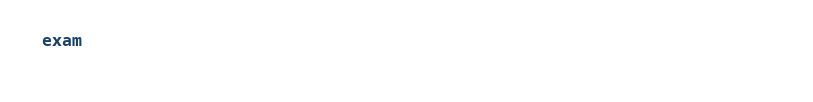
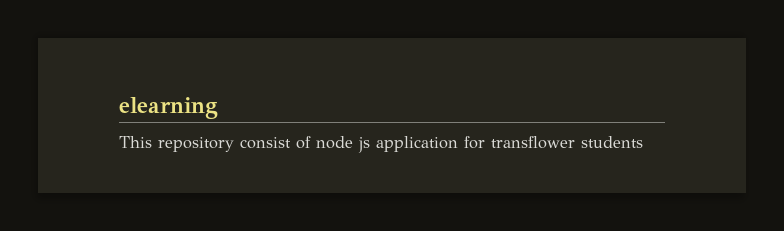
[42,37,82,46] exam -> [119,97,218,119] [119,136,643,153] elearning // This repository consist of node js application for transflower students

